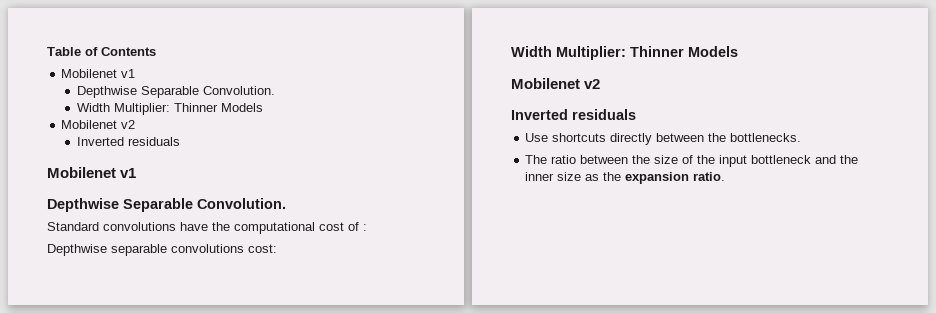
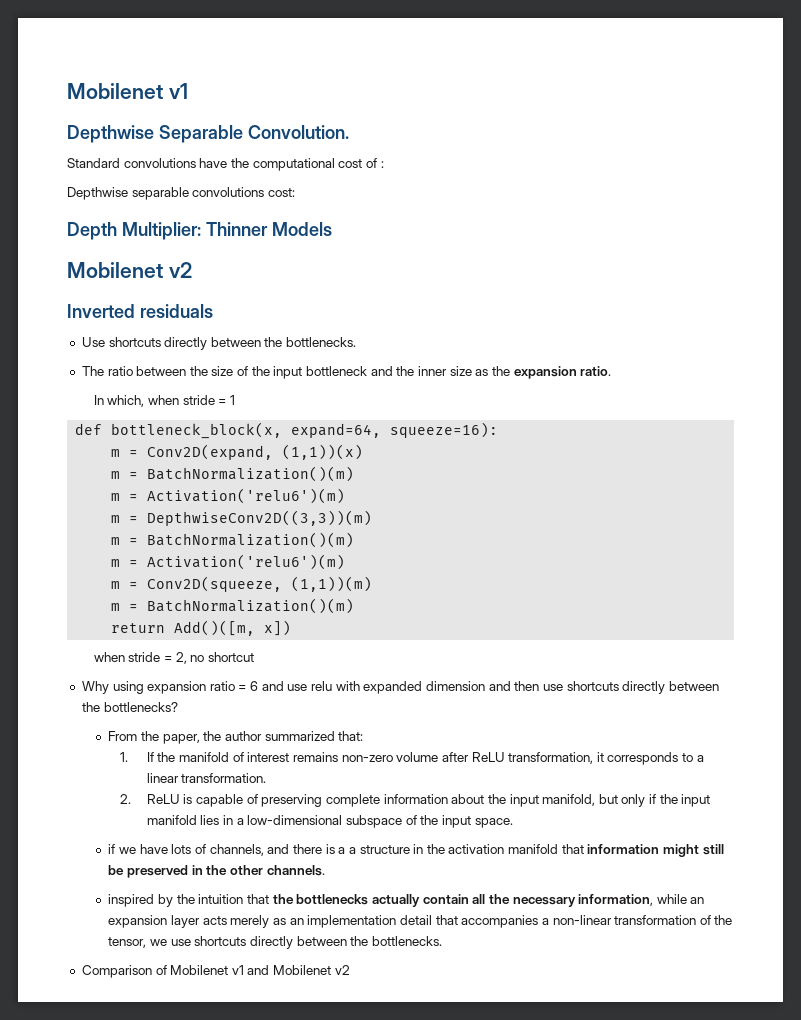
[47,47,156,56] [61,69,136,78] [76,86,275,98] [76,103,263,115] [61,120,136,129] [76,137,180,146] Table of Contents // Mobilenet v1 // Depthwise Separable Convolution. // Width Multiplier: Thinner Models // Mobilenet v2 // Inverted residuals // -> (67, 91) none
[511,46,552,57] Width -> [67,222,117,240] Depth
(726, 176) none -> [93,395,235,407] [75,422,499,439] [111,444,364,460] [111,466,355,482] [111,488,346,504] [111,510,373,526] [111,532,355,548] [111,554,346,570] [111,576,373,592] [111,598,355,614] [111,620,292,636] [93,652,254,664] [81,681,719,694] [81,702,178,712] [108,731,364,744] [120,752,704,765] [146,773,267,783] [120,794,711,807] [146,815,513,828] [108,844,724,857] [108,865,325,878] [108,894,705,907] [108,915,733,928] [108,936,442,949] [81,965,350,978] // In which, when stride = 1 // def bottleneck_block(x, expand=64, squeeze=16): // m = Conv2D(expand, (1,1))(x) // m = BatchNormalization()(m) // m = Activation('relu6')(m) // m = DepthwiseConv2D((3,3))(m) // m = BatchNormalization()(m) // m = Activation('relu6')(m) // m = Conv2D(squeeze, (1,1))(m) // m = BatchNormalization()(m) // return Add()([m, x]) // when stride = 2, no shortcut // Why using expansion ratio = 6 and use relu with expanded dimension and then use shortcuts directly between the bottlenecks? // From the paper, the author summarized that: // 1. If the manifold of interest remains non-zero volume after ReLU transformation, it corresponds to a linear transformation. // 2. ReLU is capable of preserving complete information about the input manifold, but only if the input manifold lies in a low-dimensional subspace of the input space. // if we have lots of channels, and there is a a structure in the activation manifold that information might still be preserved in the other channels. // inspired by the intuition that the bottlenecks actually contain all the necessary information, while an expansion layer acts merely as an implementation detail that accompanies a non-linear transformation of the tensor, we use shortcuts directly between the bottlenecks. // Comparison of Mobilenet v1 and Mobilenet v2

